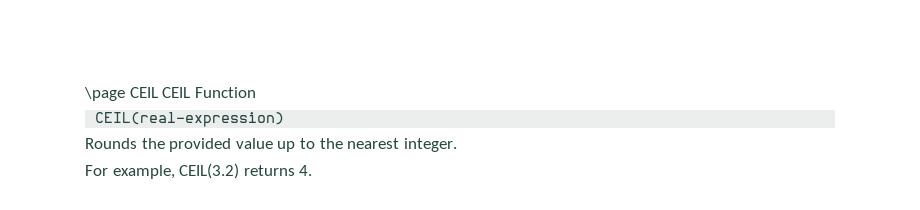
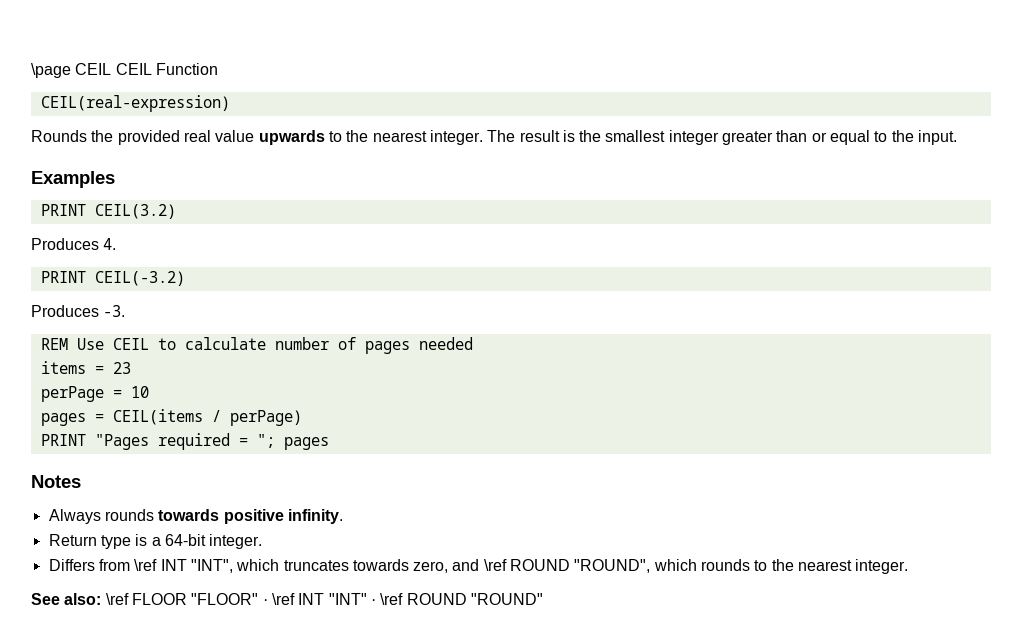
[235,138,457,152] [85,163,313,179] value up to the nearest integer. // For example, CEIL(3.2) returns 4. -> [183,130,958,145] [31,171,115,188] [40,204,176,219] [31,238,117,250] [40,271,185,286] [31,305,126,317] [40,337,473,354] [40,361,131,374] [40,386,149,402] [40,409,302,426] [40,433,329,450] [31,475,81,488] [48,509,343,524] [48,534,263,549] [48,559,909,574] [31,593,543,605] real value upwards to the nearest integer. The result is the smallest integer greater than or equal to the input. // Examples // PRINT CEIL(3.2) // Produces 4. // PRINT CEIL(-3.2) // Produces -3. // REM Use CEIL to calculate number of pages needed // items = 23 // perPage = 10 // pages = CEIL(items / perPage) // PRINT "Pages required = "; pages // Notes // Always rounds towards positive infinity. // Return type is a 64-bit integer. // Differs from \ref INT "INT", which truncates towards zero, and \ref ROUND "ROUND", which rounds to the nearest integer. // See also: \ref FLOOR "FLOOR" · \ref INT "INT" · \ref ROUND "ROUND"

